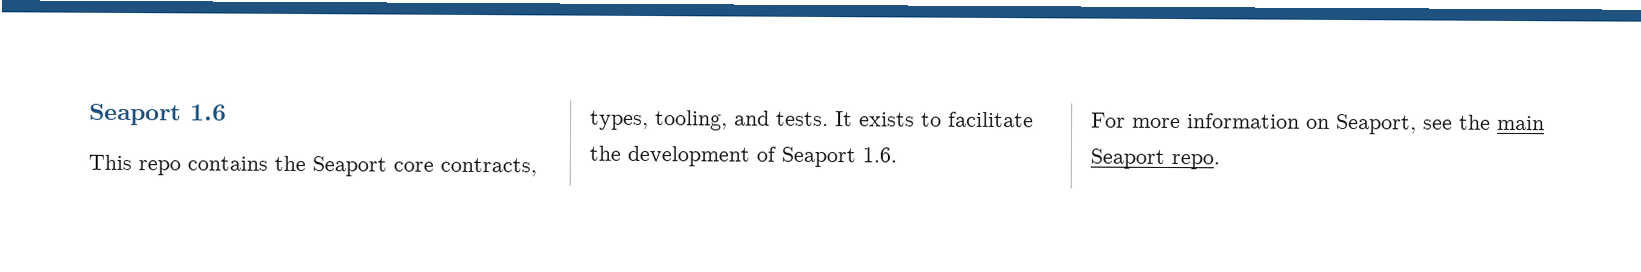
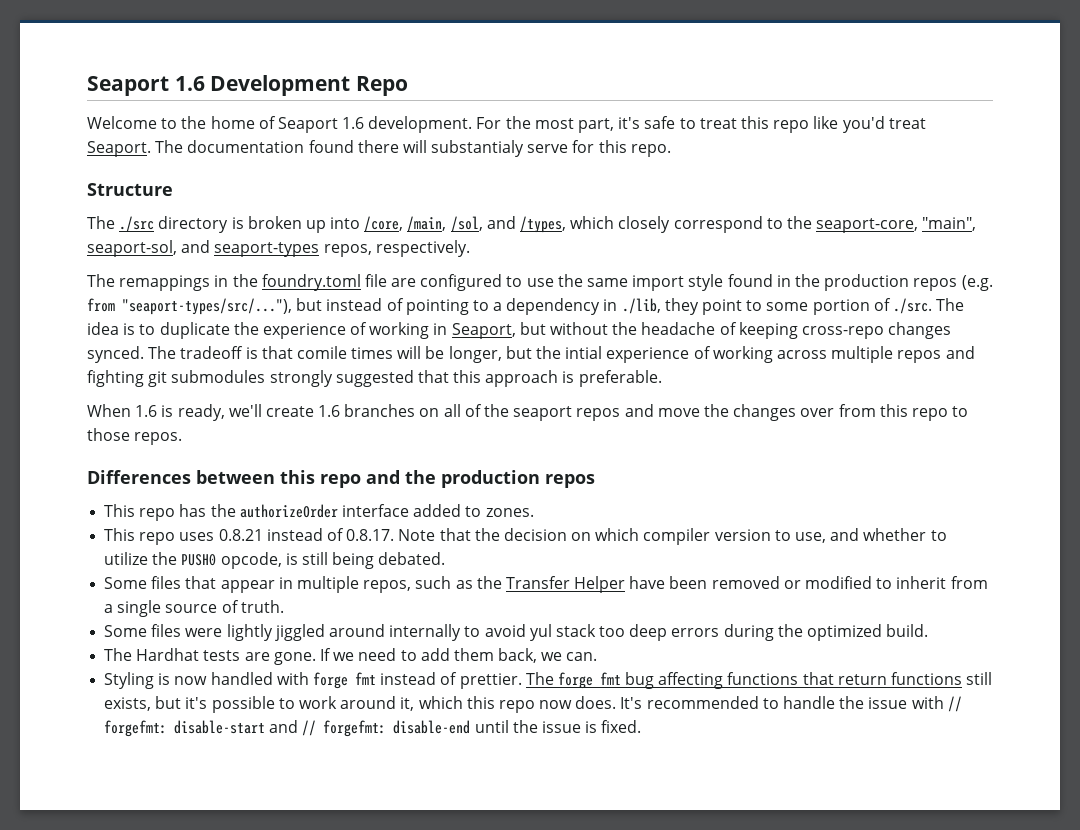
[89,103,227,126] [88,154,537,177] [590,110,1034,131] [589,145,897,168] [1091,112,1545,135] [1090,148,1220,170] Seaport 1.6 // This repo contains the Seaport core contracts, types, tooling, and tests. It exists to facilitate the development of Seaport 1.6. // For more information on Seaport, see the main Seaport repo. -> [87,75,409,96] [87,116,926,133] [87,140,671,157] [87,183,173,196] [87,216,977,233] [87,240,470,257] [87,274,993,291] [87,298,965,315] [87,322,952,339] [87,346,975,363] [87,370,662,387] [87,404,969,421] [87,428,183,445] [87,470,595,488] [104,504,534,521] [104,528,947,545] [104,552,446,569] [104,576,988,593] [104,600,284,617] [104,624,929,641] [104,648,598,665] [104,672,993,689] [104,696,962,713] [104,720,642,737] Seaport 1.6 Development Repo // Welcome to the home of Seaport 1.6 development. For the most part, it's safe to treat this repo like you'd treat Seaport. The documentation found there will substantialy serve for this repo. // Structure // The ./src directory is broken up into /core, /main, /sol, and /types, which closely correspond to the seaport-core, "main", seaport-sol, and seaport-types repos, respectively. // The remappings in the foundry.toml file are configured to use the same import style found in the production repos (e.g. from "seaport-types/src/..."), but instead of pointing to a dependency in ./lib, they point to some portion of ./src. The idea is to duplicate the experience of working in Seaport, but without the headache of keeping cross-repo changes synced. The tradeoff is that comile times will be longer, but the intial experience of working across multiple repos and fighting git submodules strongly suggested that this approach is preferable. // When 1.6 is ready, we'll create 1.6 branches on all of the seaport repos and move the changes over from this repo to those repos. // Differences between this repo and the production repos // This repo has the authorizeOrder interface added to zones. // This repo uses 0.8.21 instead of 0.8.17. Note that the decision on which compiler version to use, and whether to utilize the PUSH0 opcode, is still being debated. // Some files that appear in multiple repos, such as the Transfer Helper have been removed or modified to inherit from a single source of truth. // Some files were lightly jiggled around internally to avoid yul stack too deep errors during the optimized build. // The Hardhat tests are gone. If we need to add them back, we can. // Styling is now handled with forge fmt instead of prettier. The forge fmt bug affecting functions that return functions still exists, but it's possible to work around it, which this repo now does. It's recommended to handle the issue with // forgefmt: disable-start and // forgefmt: disable-end until the issue is fixed.

